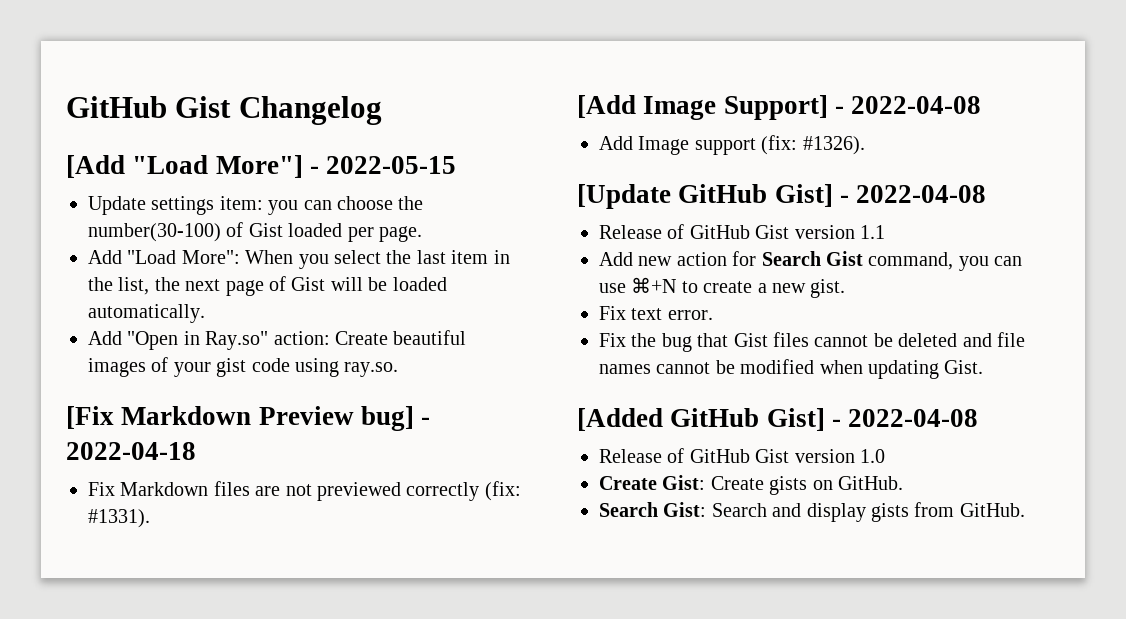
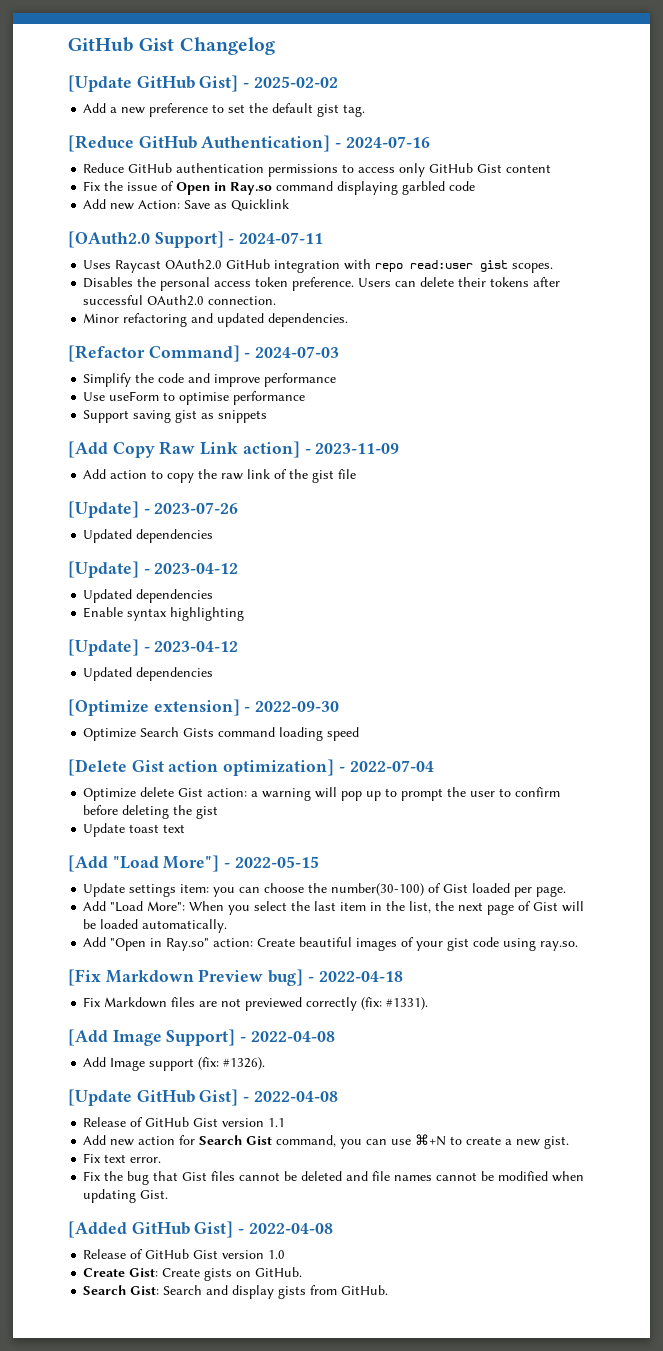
(382, 110) none -> [68,75,338,92] [83,103,366,117] [68,135,430,152] [83,163,552,177] [83,181,476,195] [83,199,290,211] [68,231,324,248] [83,259,554,273] [83,277,561,291] [83,295,277,306] [83,313,349,327] [68,345,340,362] [83,373,337,387] [83,391,306,405] [83,410,268,423] [68,441,400,458] [83,469,357,483] [68,501,239,518] [83,529,214,543] [68,561,239,578] [83,589,214,603] [83,607,245,621] [68,639,239,656] [83,667,214,681] [68,699,340,716] [83,727,360,741] [68,759,434,776] [83,787,561,801] [83,805,219,819] [83,823,186,837] // [Update GitHub Gist] - 2025-02-02 // Add a new preference to set the default gist tag. // [Reduce GitHub Authentication] - 2024-07-16 // Reduce GitHub authentication permissions to access only GitHub Gist content // Fix the issue of Open in Ray.so command displaying garbled code // Add new Action: Save as Quicklink // [OAuth2.0 Support] - 2024-07-11 // Uses Raycast OAuth2.0 GitHub integration with repo read:user gist scopes. // Disables the personal access token preference. Users can delete their tokens after successful OAuth2.0 connection. // Minor refactoring and updated dependencies. // [Refactor Command] - 2024-07-03 // Simplify the code and improve performance // Use useForm to optimise performance // Support saving gist as snippets // [Add Copy Raw Link action] - 2023-11-09 // Add action to copy the raw link of the gist file // [Update] - 2023-07-26 // Updated dependencies // [Update] - 2023-04-12 // Updated dependencies // Enable syntax highlighting // [Update] - 2023-04-12 // Updated dependencies // [Optimize extension] - 2022-09-30 // Optimize Search Gists command loading speed // [Delete Gist action optimization] - 2022-07-04 // Optimize delete Gist action: a warning will pop up to prompt the user to confirm before deleting the gist // Update toast text

